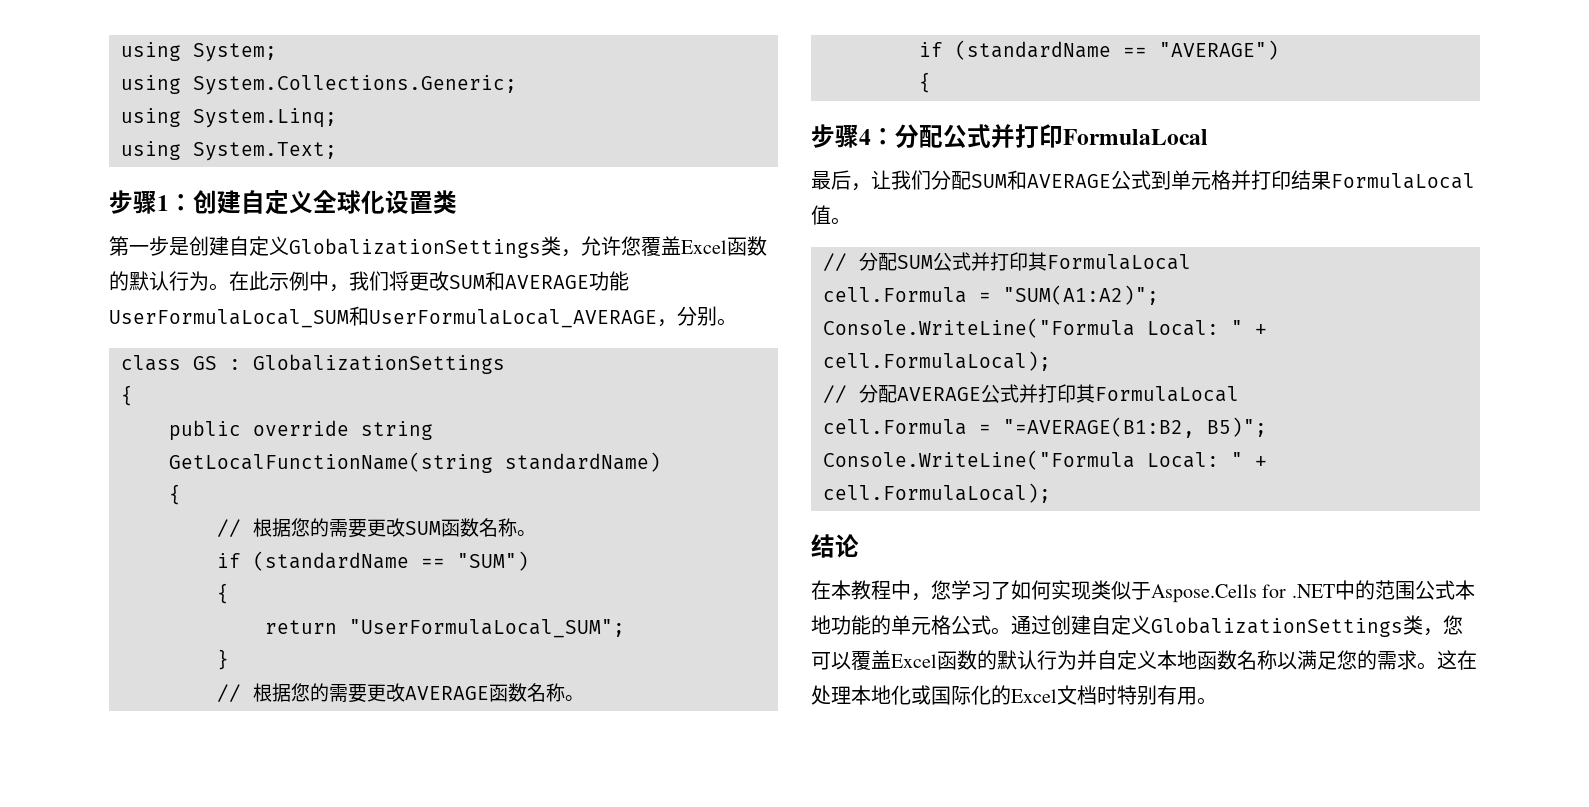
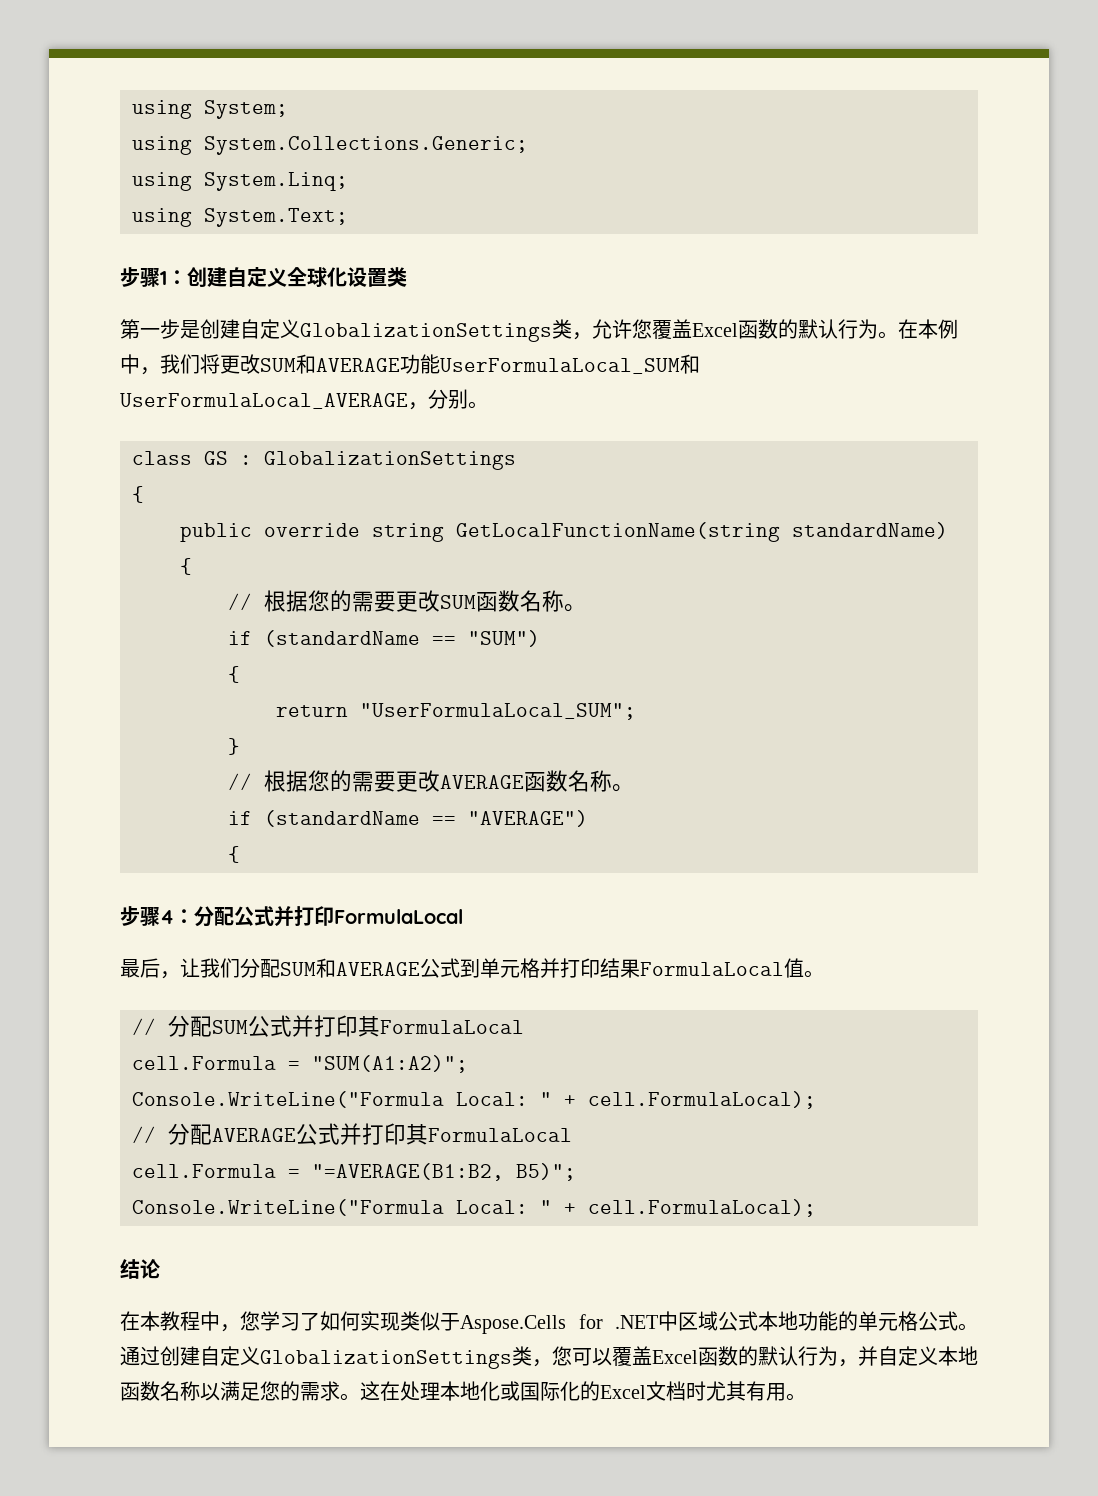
[249,271,289,291] 此示 -> [918,319,938,339] 本
[1354,580,1415,600] 的范围 -> [678,1311,718,1331] 区域
(1077, 660) none -> [838,1359,858,1367] ，
[1117,685,1157,705] 特别 -> [706,1381,746,1401] 尤其

